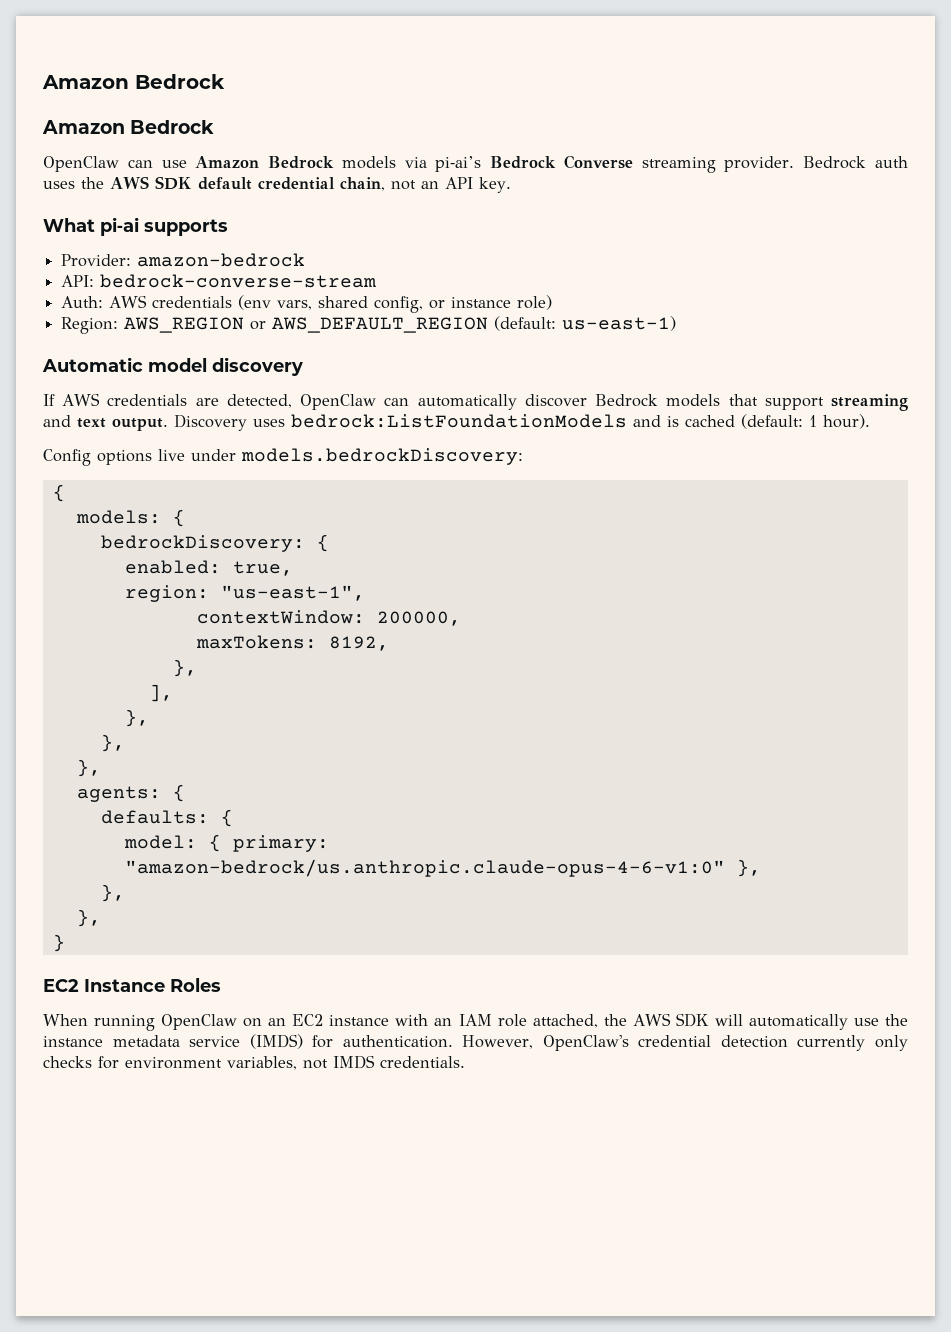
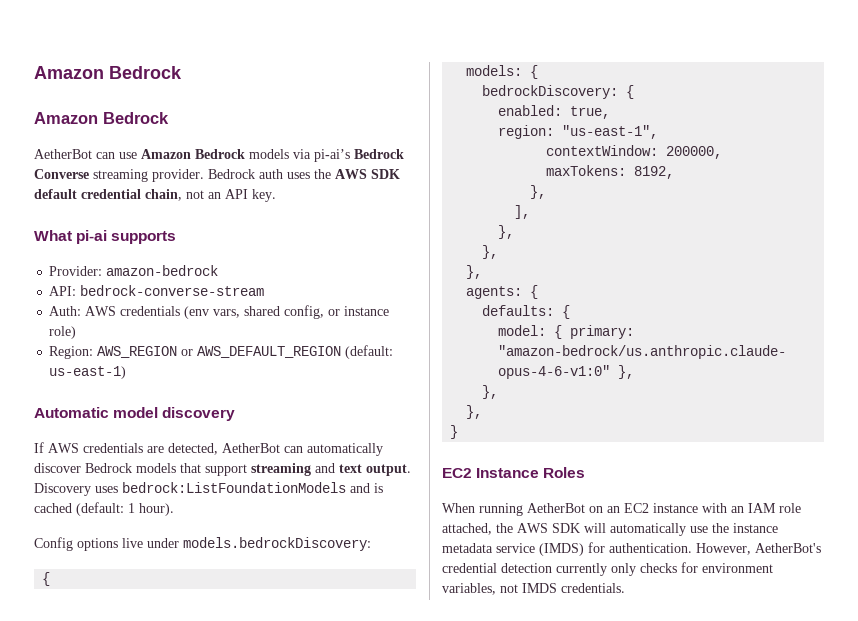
[43,156,119,172] OpenClaw -> [34,149,92,159] AetherBot
[300,394,377,410] OpenClaw -> [222,443,280,453] AetherBot
[161,1014,238,1030] OpenClaw -> [527,503,585,513] AetherBot
[542,1035,629,1051] OpenClaw's -> [755,543,821,553] AetherBot's

